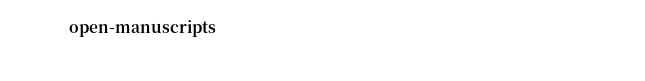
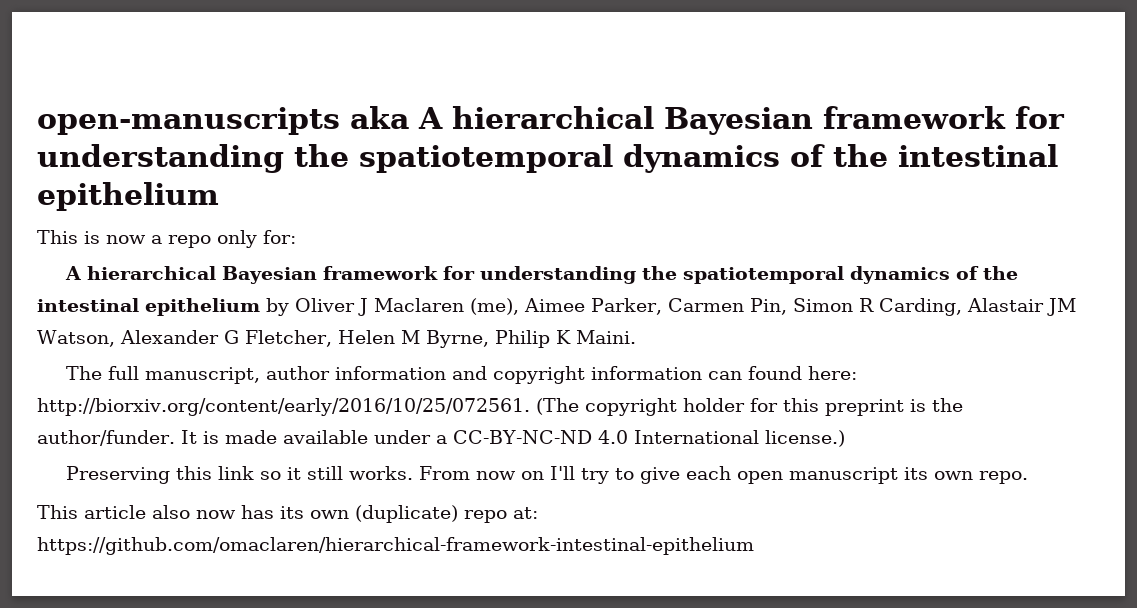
(216, 28) none -> [350,106,1065,135] [37,144,1058,173] [37,182,219,211] [37,230,296,248] [65,266,1019,284] [37,298,1076,316] [37,330,636,348] [66,366,858,384] [37,398,963,416] [37,430,845,447] [66,466,1029,484] [37,505,538,523] [37,537,754,555] aka A hierarchical Bayesian framework for understanding the spatiotemporal dynamics of the intestinal epithelium // This is now a repo only for: // A hierarchical Bayesian framework for understanding the spatiotemporal dynamics of the intestinal epithelium by Oliver J Maclaren (me), Aimee Parker, Carmen Pin, Simon R Carding, Alastair JM Watson, Alexander G Fletcher, Helen M Byrne, Philip K Maini. // The full manuscript, author information and copyright information can found here: http://biorxiv.org/content/early/2016/10/25/072561. (The copyright holder for this preprint is the author/funder. It is made available under a CC-BY-NC-ND 4.0 International license.) // Preserving this link so it still works. From now on I'll try to give each open manuscript its own repo. // This article also now has its own (duplicate) repo at: https://github.com/omaclaren/hierarchical-framework-intestinal-epithelium

